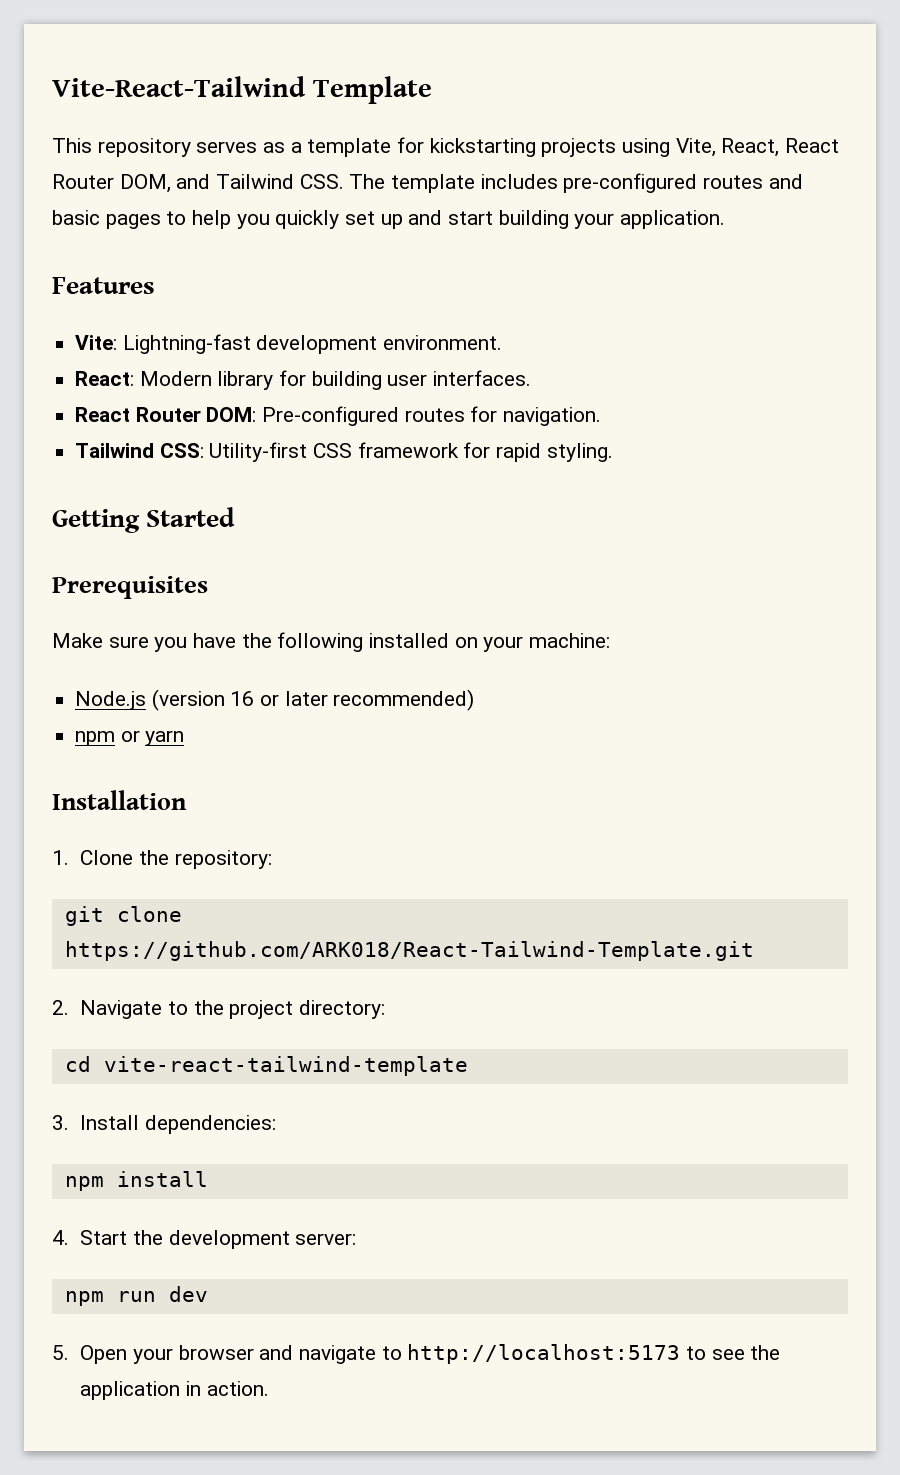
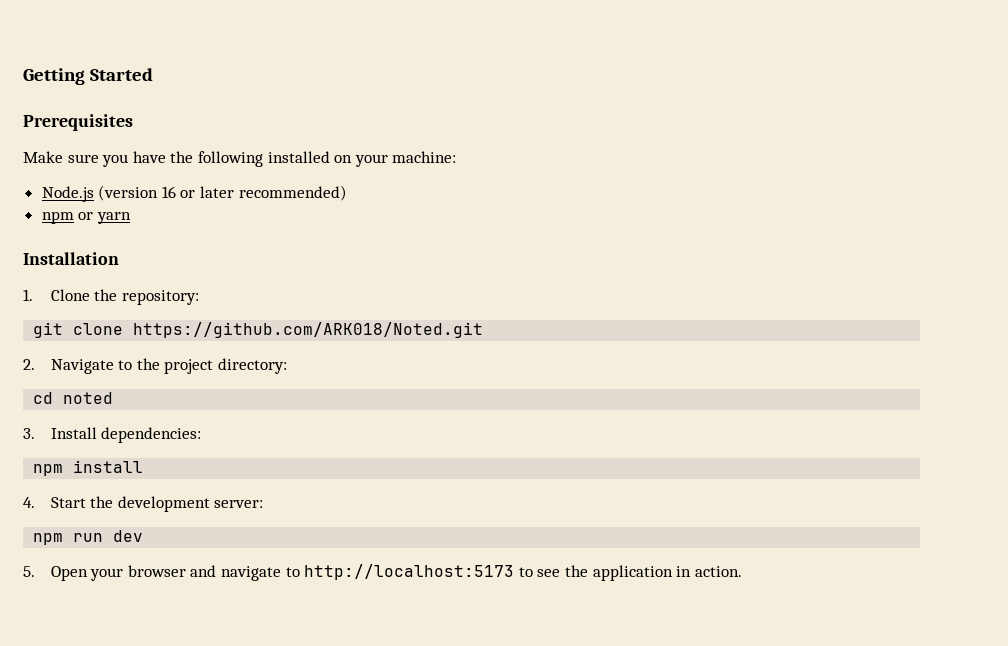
[52,76,432,104] [52,137,840,157] [52,173,803,193] [52,210,726,229] [52,277,155,294] [75,334,503,354] [75,370,532,390] [75,406,602,426] [75,442,613,462] Vite-React-Tailwind Template // This repository serves as a template for kickstarting projects using Vite, React, React Router DOM, and Tailwind CSS. The template includes pre-configured routes and basic pages to help you quickly set up and start building your application. // Features // Vite: Lightning-fast development environment. // React: Modern library for building user interfaces. // React Router DOM: Pre-configured routes for navigation. // Tailwind CSS: Utility-first CSS framework for rapid styling. // -> (23, 76) none
[64,941,754,961] https://github.com/ARK018/React-Tailwind-Template.git -> [133,322,484,338] https://github.com/ARK018/Noted.git
[103,1056,468,1076] vite-react-tailwind-template -> [63,392,114,404] noted

